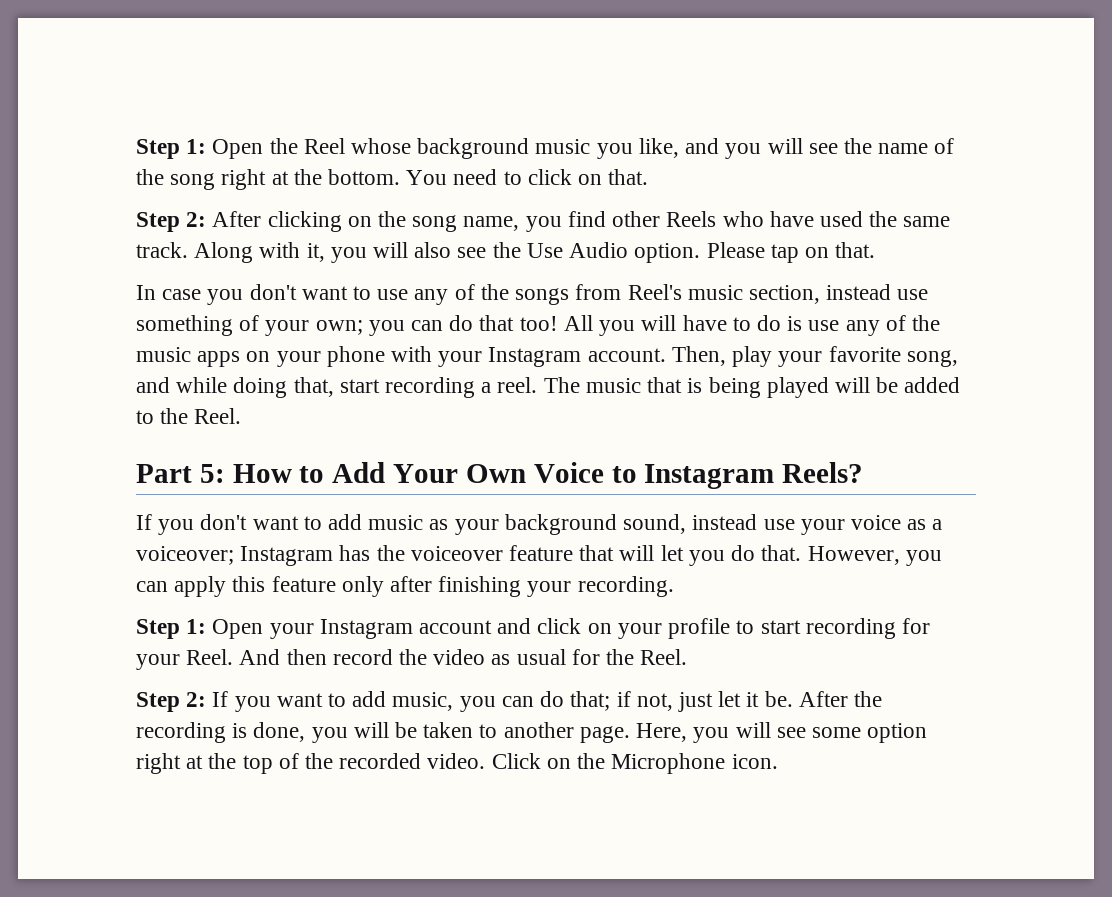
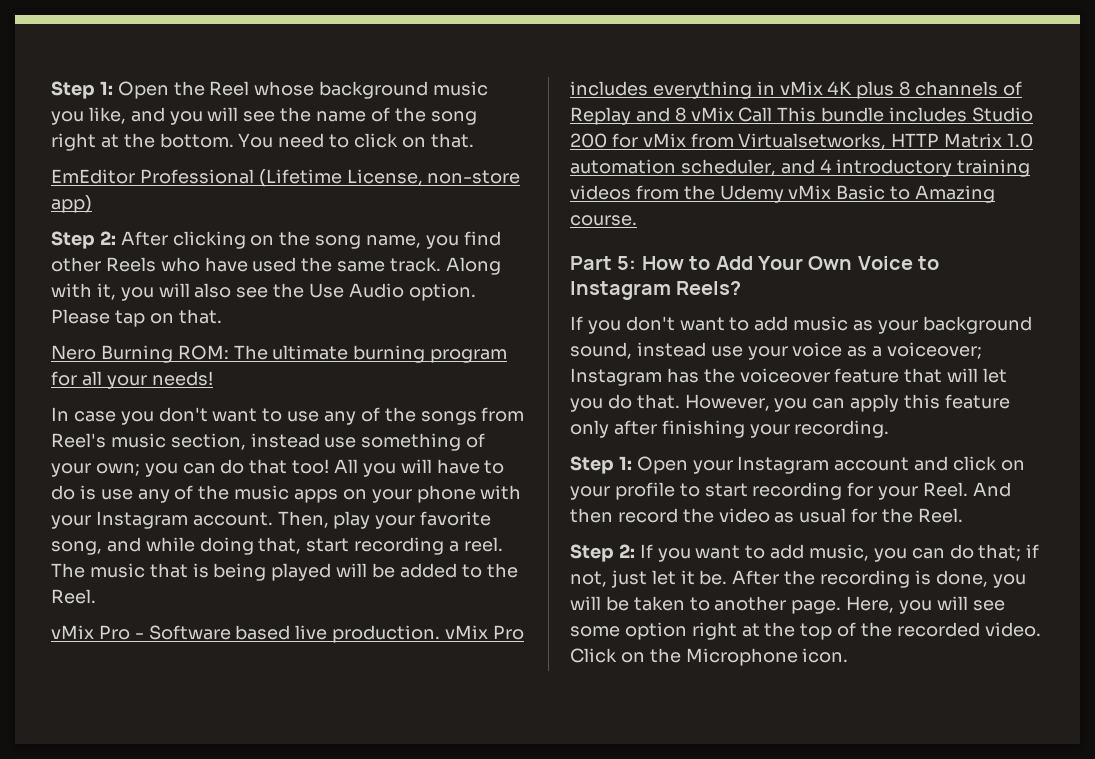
(649, 177) none -> [51,169,521,187] [51,195,92,213] // EmEditor Professional (Lifetime License, non-store app)
(876, 250) none -> [51,345,508,363] [51,371,213,389] // Nero Burning ROM: The ultimate burning program for all your needs!
(242, 416) none -> [51,625,524,643] [570,81,1022,99] [570,107,1033,125] [570,133,1034,150] [570,159,1031,177] [570,185,996,203] [570,215,637,226] // vMix Pro - Software based live production. vMix Pro includes everything in vMix 4K plus 8 channels of Replay and 8 vMix Call This bundle includes Studio 200 for vMix from Virtualsetworks, HTTP Matrix 1.0 automation scheduler, and 4 introductory training videos from the Udemy vMix Basic to Amazing course.

